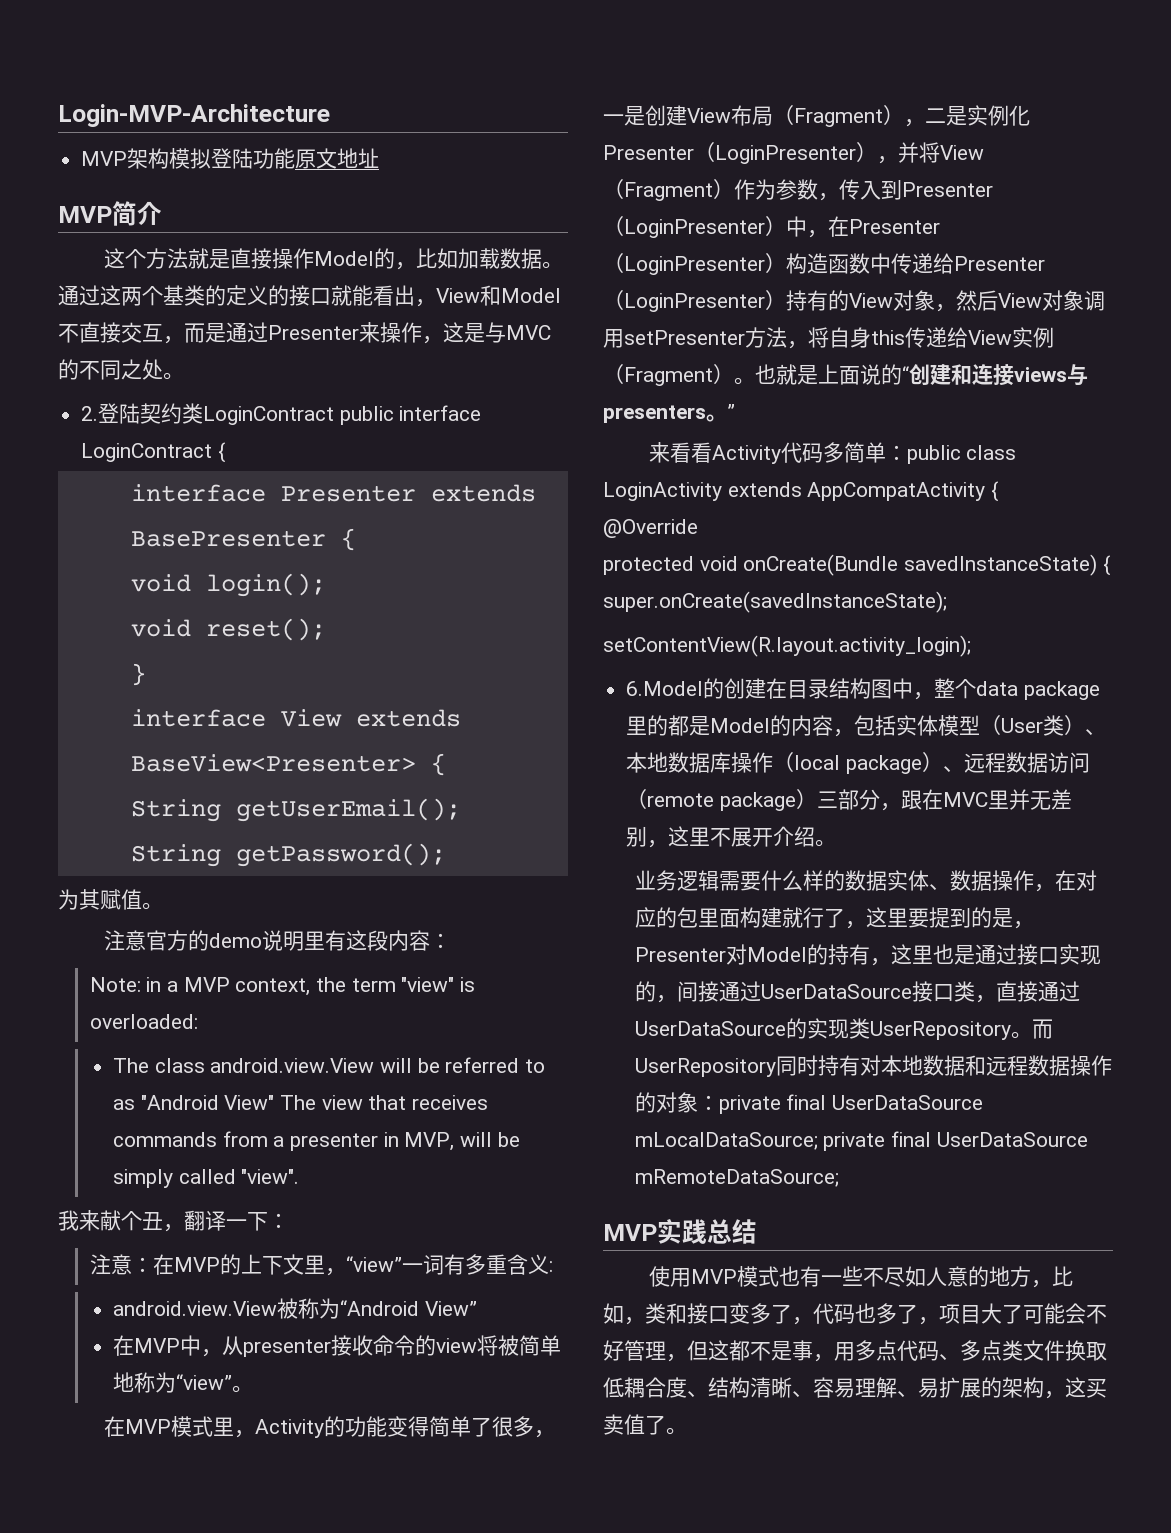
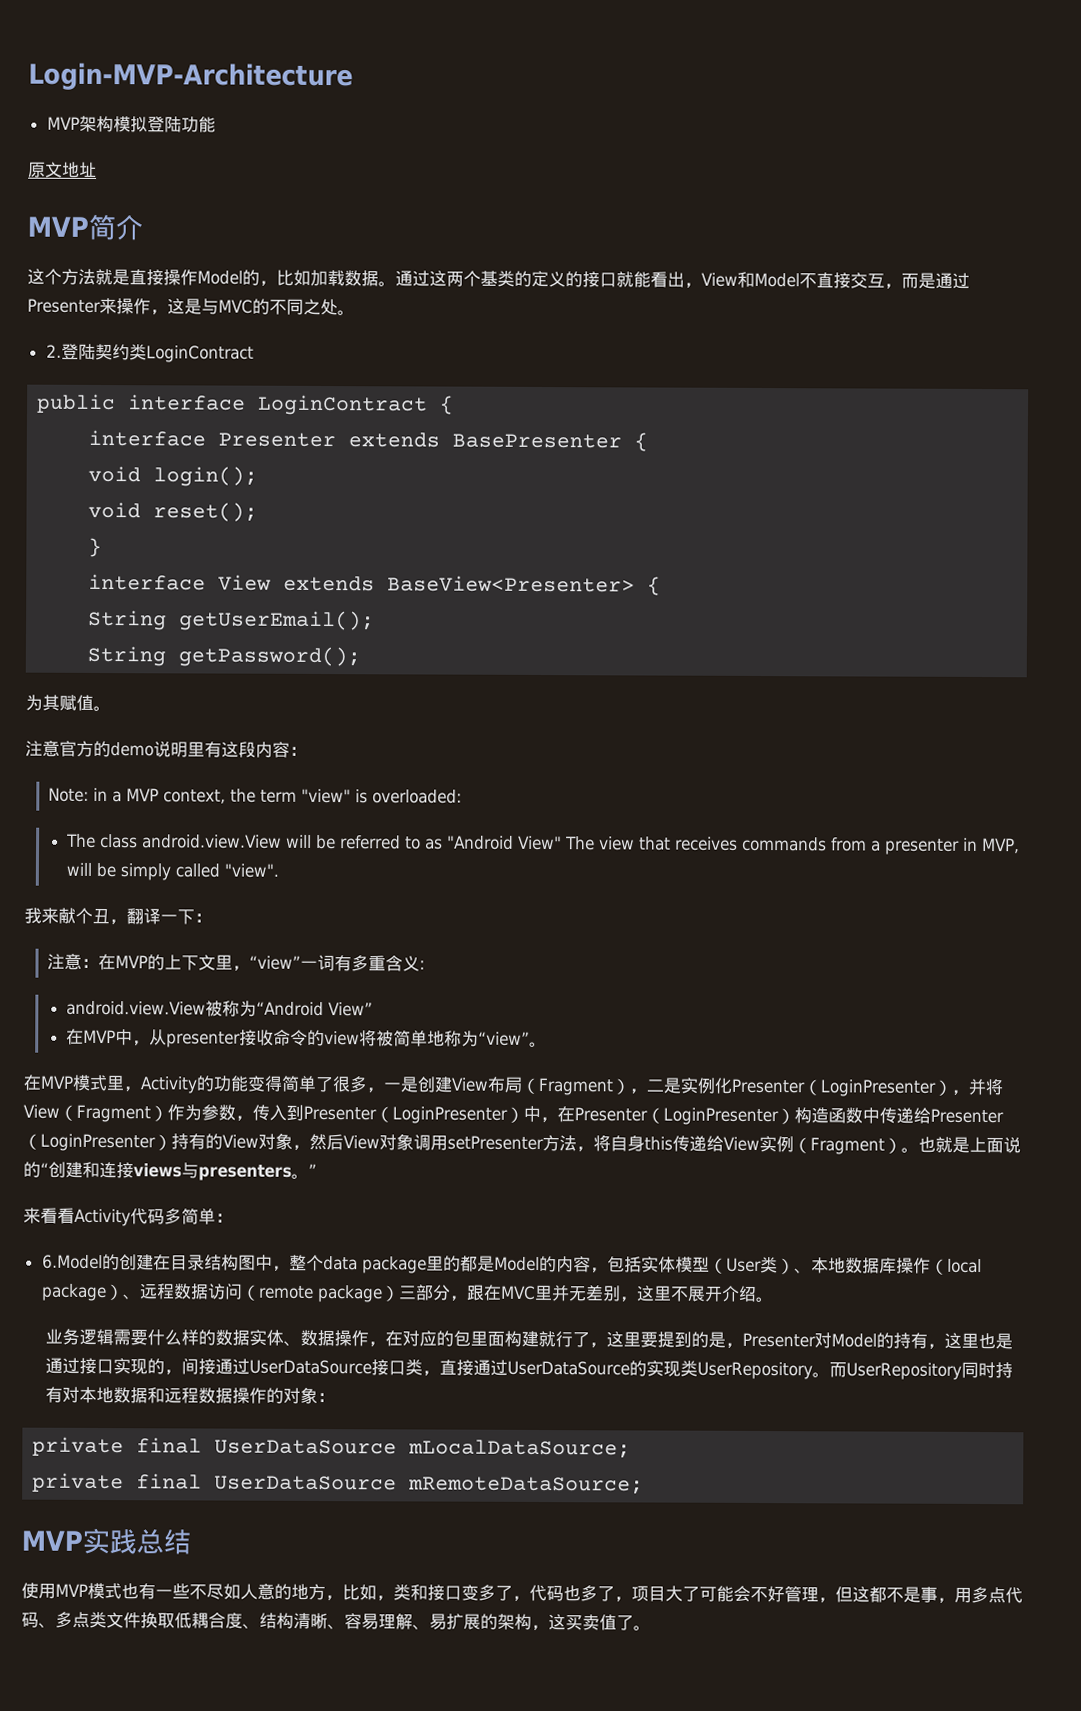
(296, 158) none -> (216, 124) //
(335, 415) none -> (254, 354) //
[906,445,1017,464] [603,481,1000,502] [603,519,698,538] [603,554,1111,576] [603,591,947,613] [603,635,971,657] public class LoginActivity extends AppCompatActivity { // @Override // protected void onCreate(Bundle savedInstanceState) { super.onCreate(savedInstanceState); // setContentView(R.layout.activity_login); -> (233, 1218) none
(719, 1102) none -> (336, 1397) //
(818, 1141) none -> (632, 1449) //

